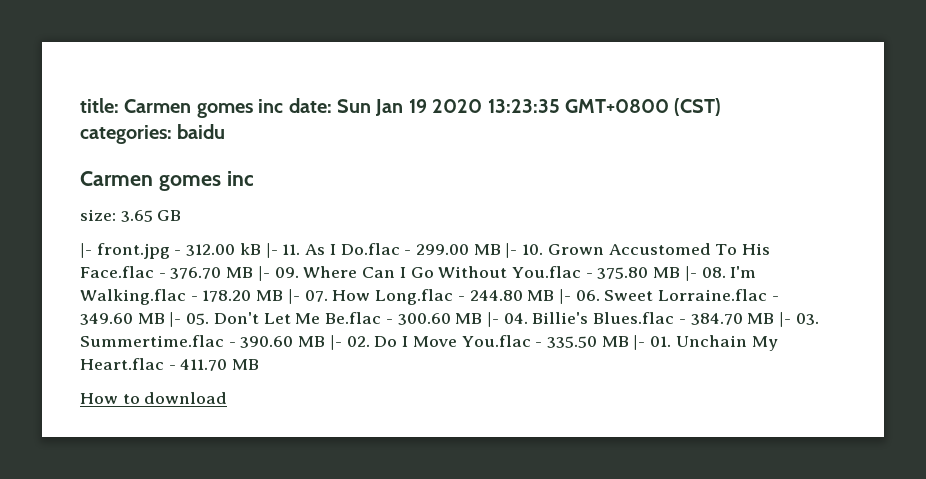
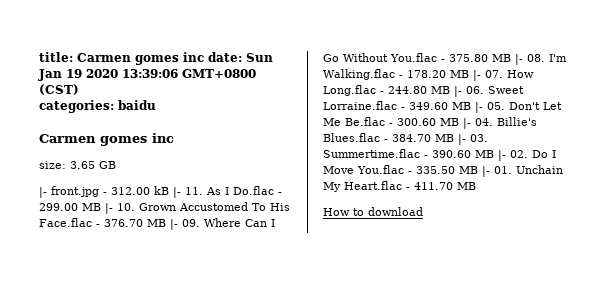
[487,99,560,113] 13:23:35 -> [122,69,178,78] 13:39:06

